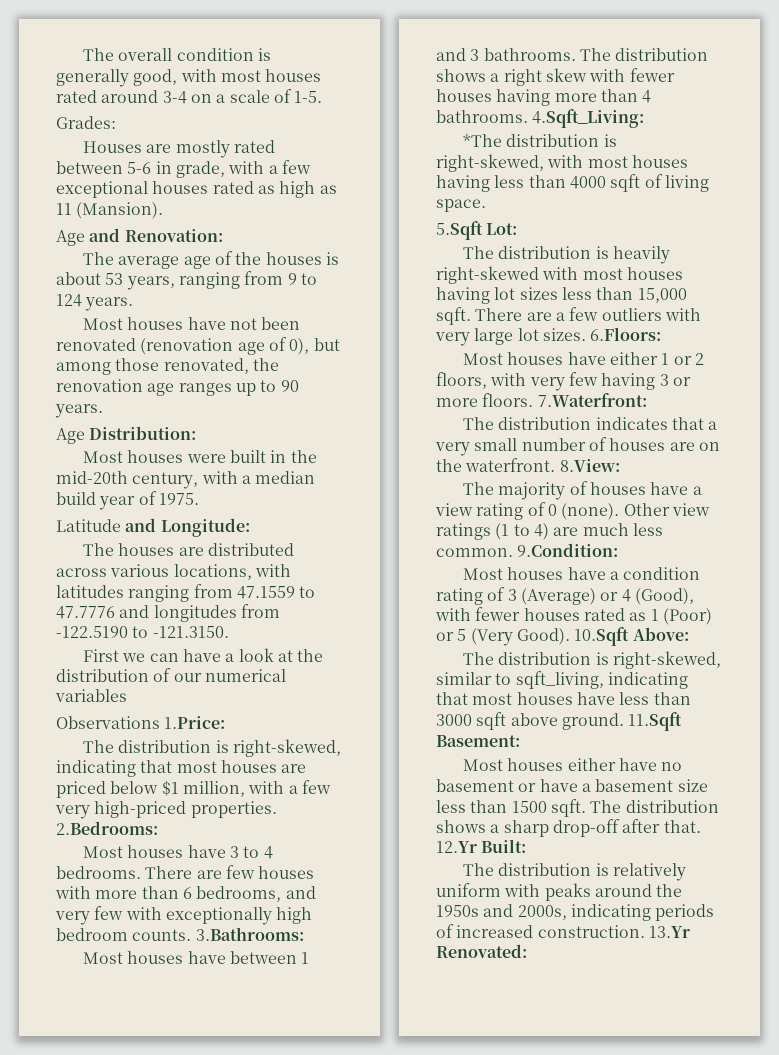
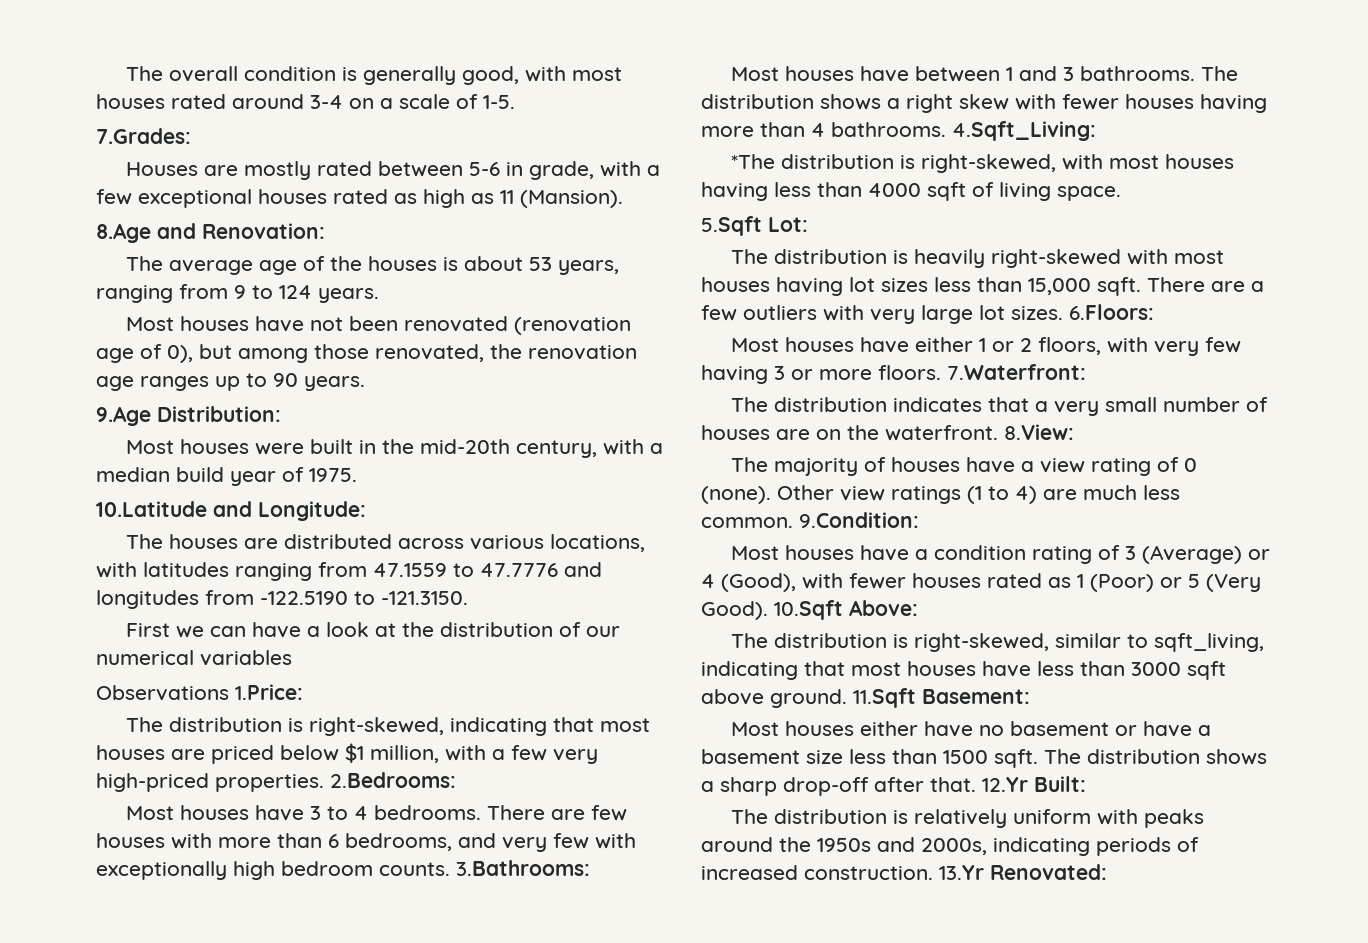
[56,116,116,129] Grades: -> [96,128,191,144] 7.Grades:
[56,230,85,246] Age -> [96,223,151,243] 8.Age
[56,428,85,444] Age -> [96,406,151,426] 9.Age
[56,519,121,532] Latitude -> [96,501,207,517] 10.Latitude

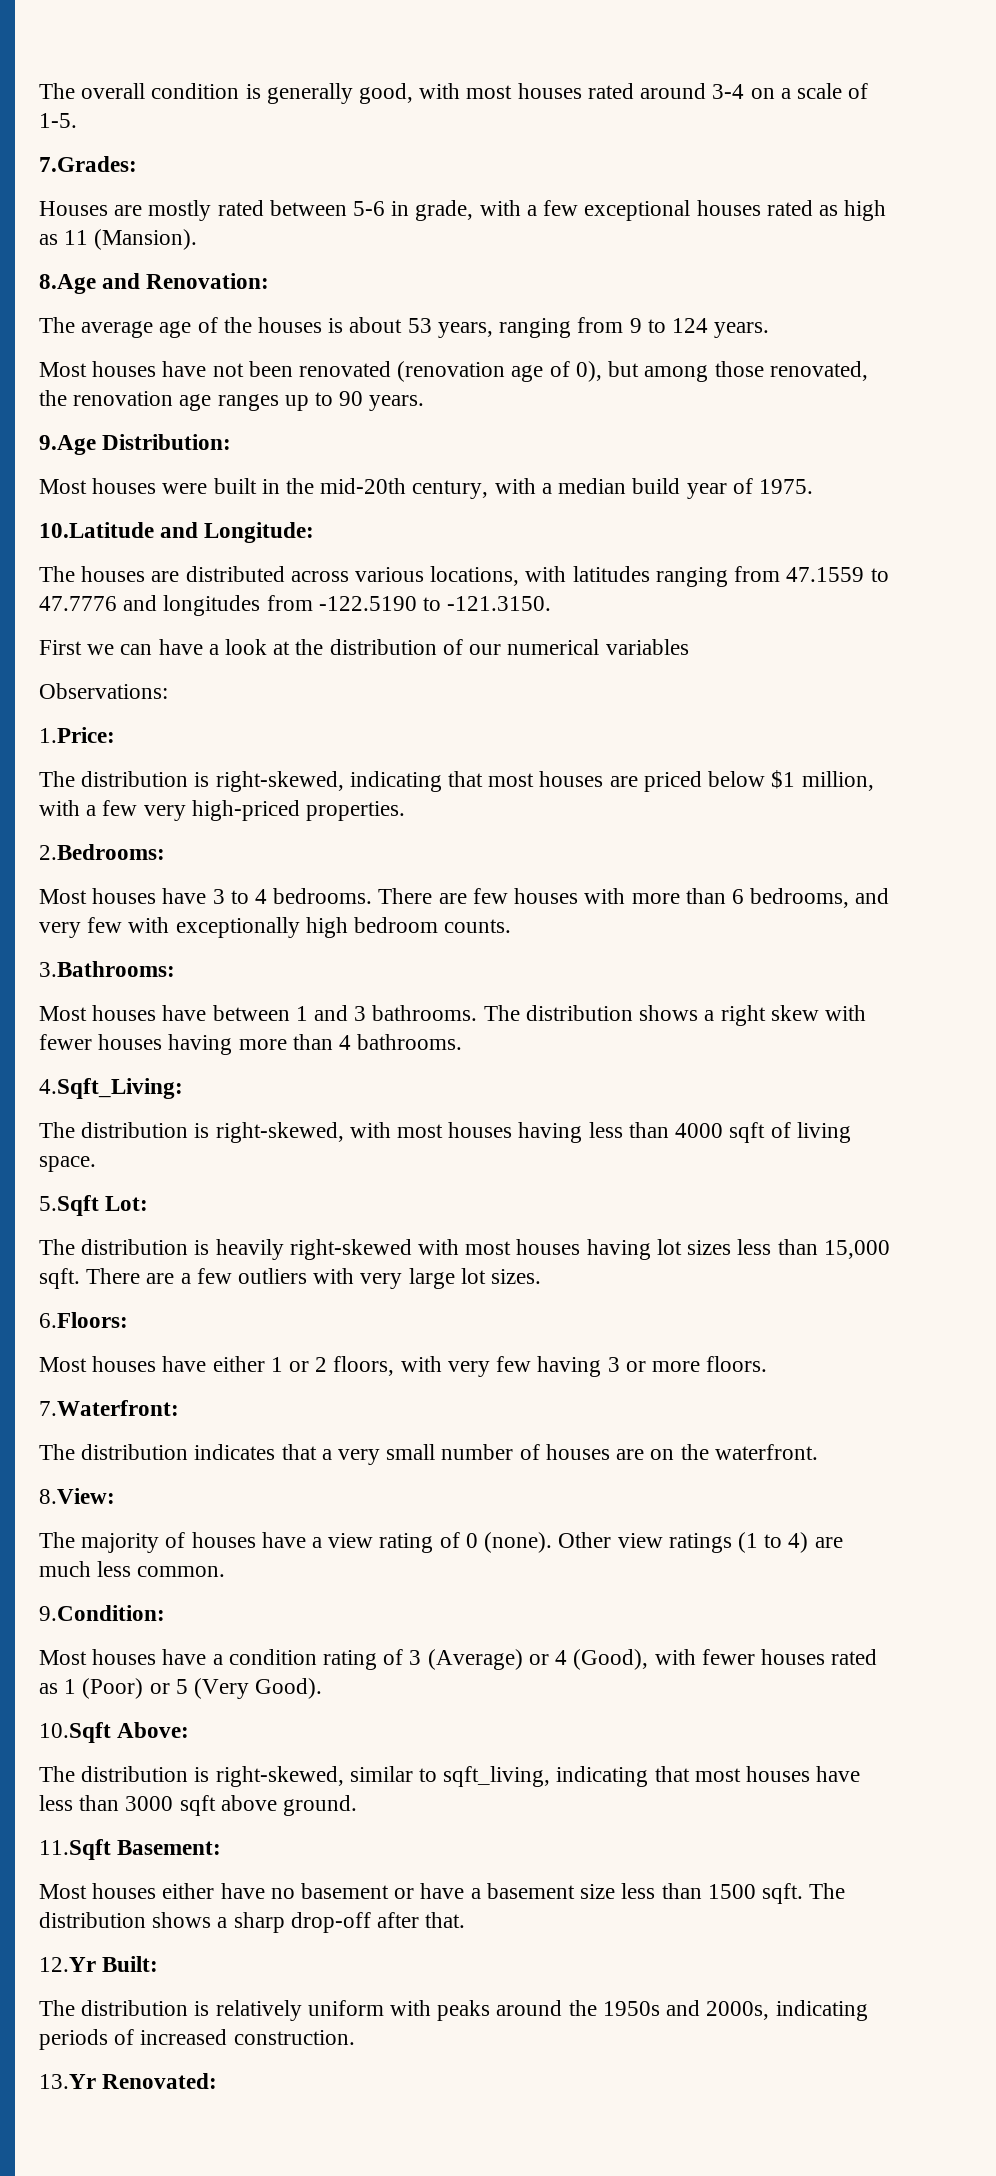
[96,685,229,701] Observations -> [39,683,168,699] Observations: //
(324, 783) none -> (406, 811) //
(450, 869) none -> (512, 926) //
(946, 129) none -> (463, 1042) //
[731,154,776,169] *The -> [39,1122,75,1138] The
(1063, 313) none -> (542, 1276) //
(941, 372) none -> (768, 1364) //
(998, 433) none -> (818, 1452) //
(793, 522) none -> (226, 1571) //
(768, 610) none -> (323, 1688) //
(847, 698) none -> (358, 1805) //
(976, 784) none -> (466, 1920) //
(933, 873) none -> (355, 2037) //

